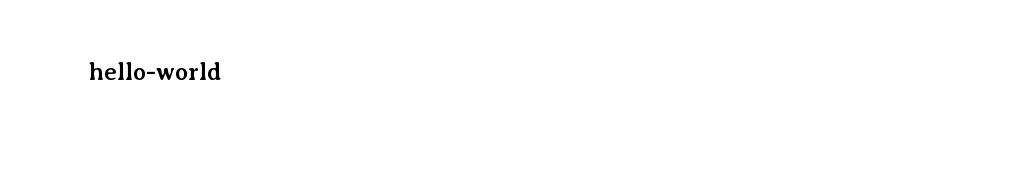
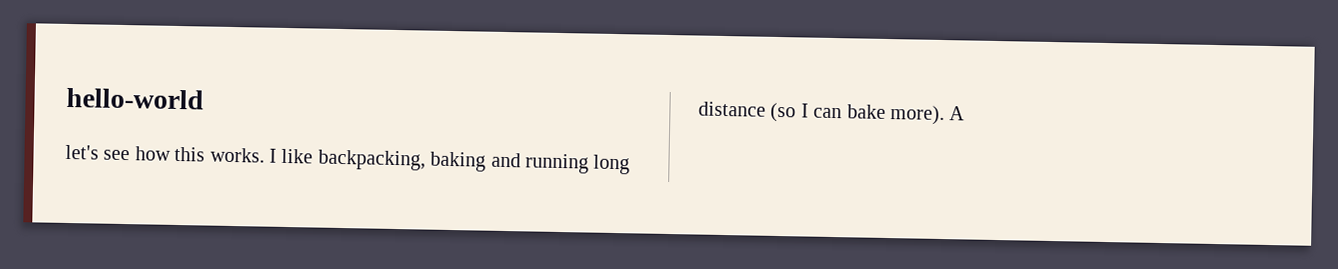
(221, 71) none -> [65,144,631,175] [698,101,966,126] // let's see how this works. I like backpacking, baking and running long distance (so I can bake more). A

